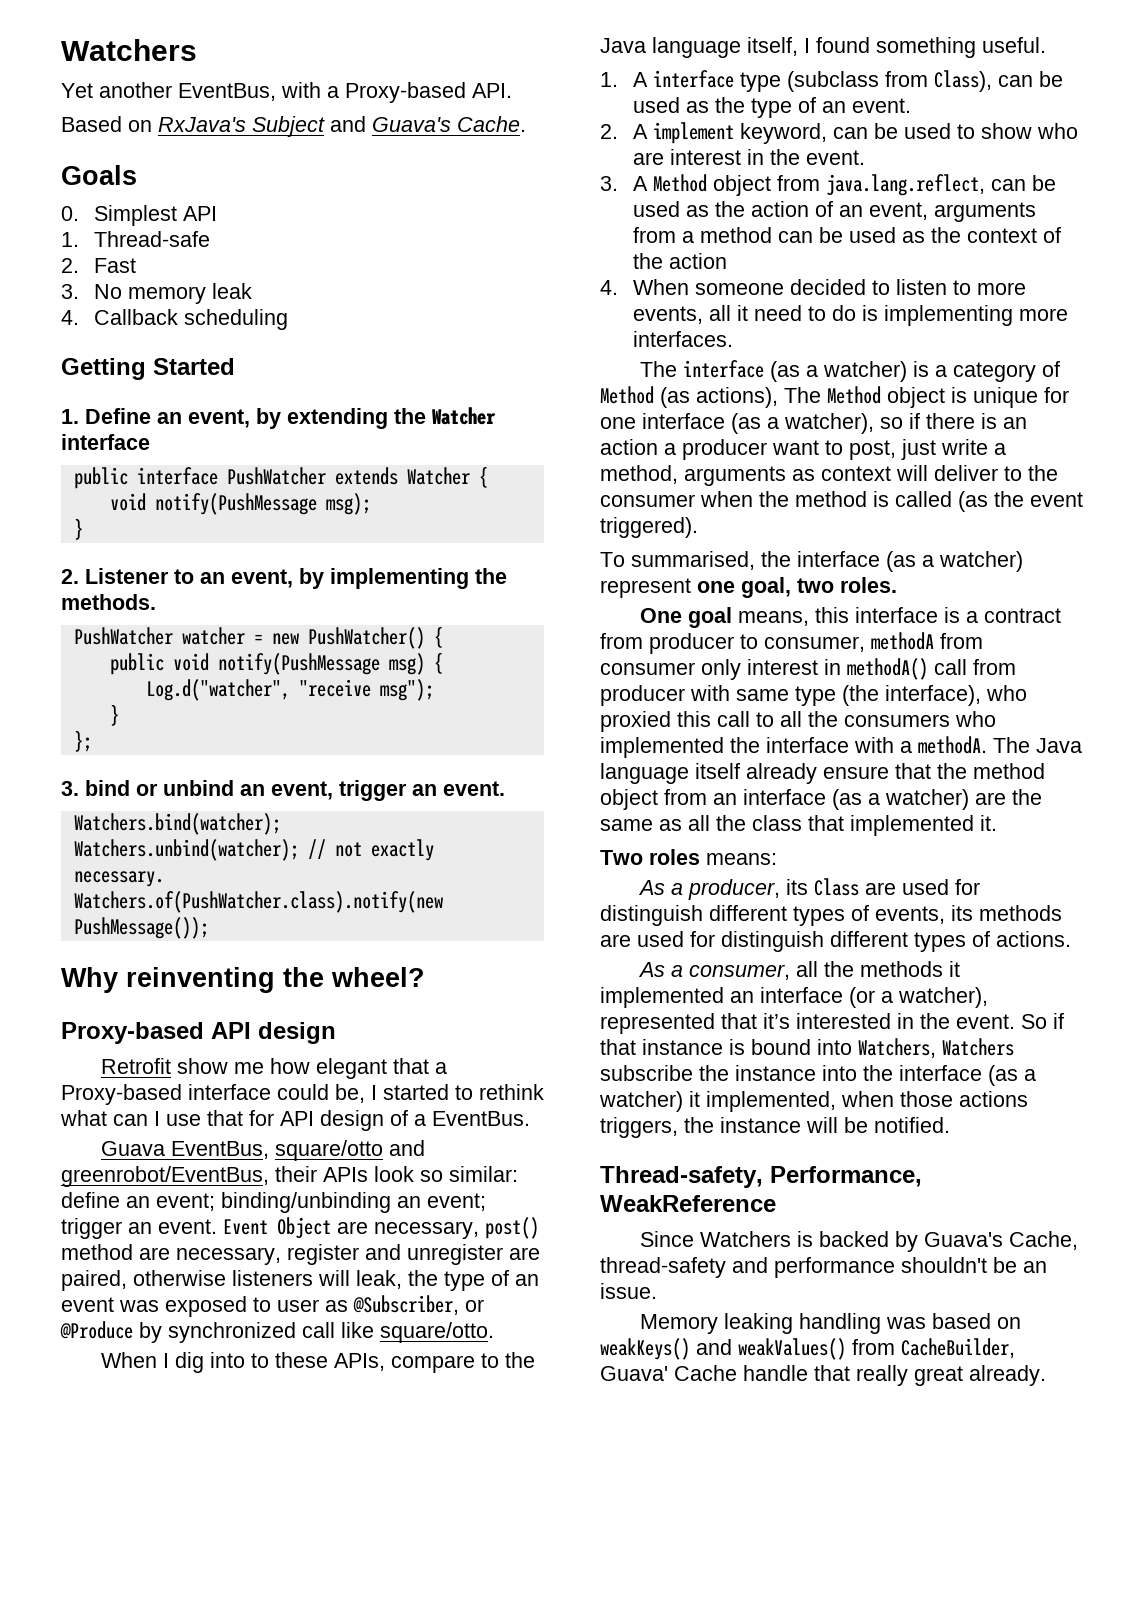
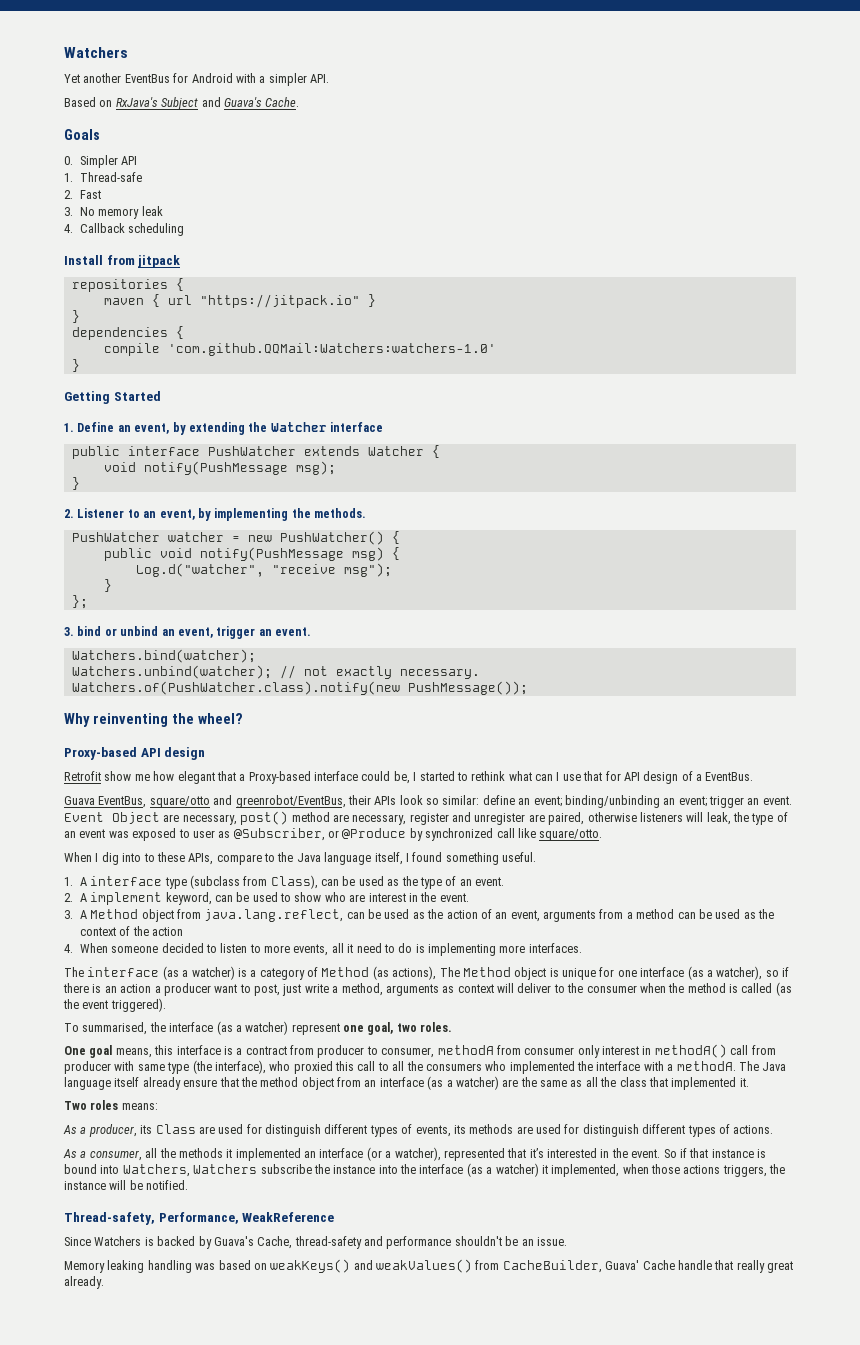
[178,82,466,103] EventBus, with a Proxy-based -> [124,73,307,86] EventBus for Android with a simpler
[94,205,178,226] Simplest -> [79,155,118,168] Simpler
(289, 319) none -> [64,255,181,268] [71,278,184,292] [103,294,376,308] [71,310,80,323] [71,326,184,340] [103,343,496,356] [71,359,80,372] // Install from jitpack // repositories { // maven { url "https://jitpack.io" } // } // dependencies { // compile 'com.github.QQMail:Watchers:watchers-1.0' // }

